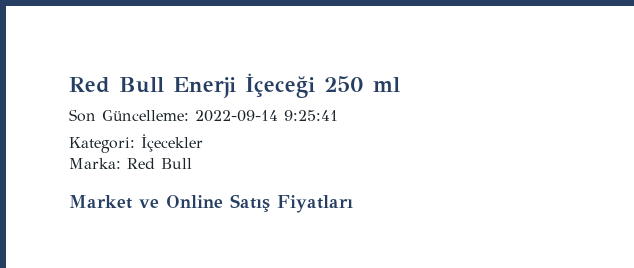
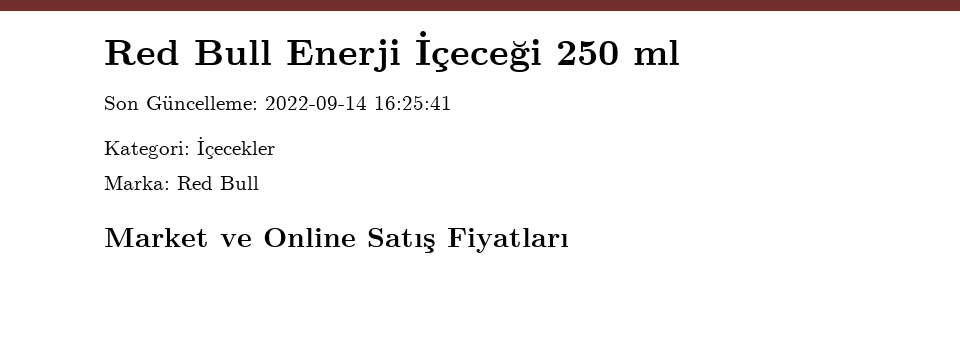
[284,110,338,121] 9:25:41 -> [374,95,452,110] 16:25:41

